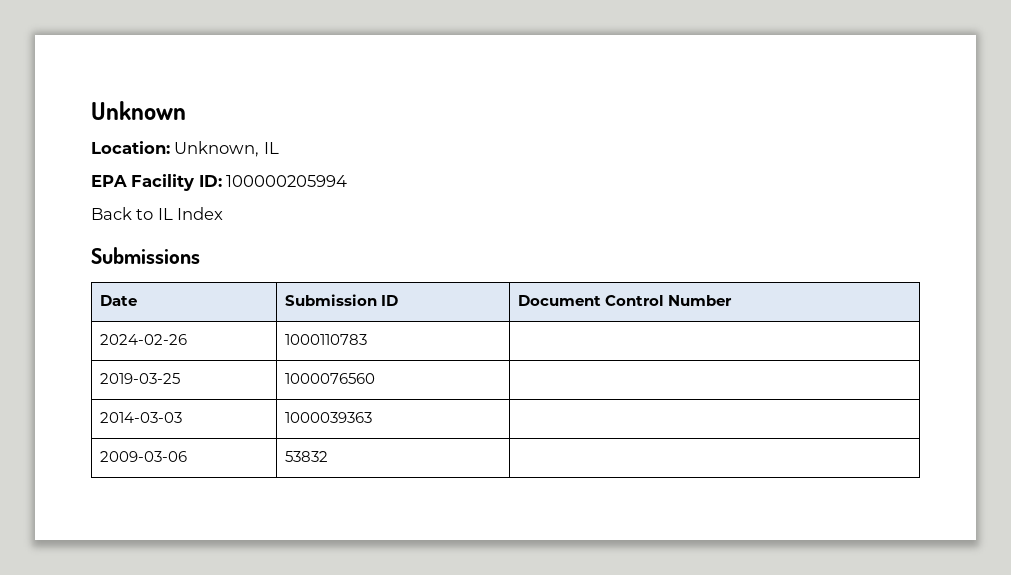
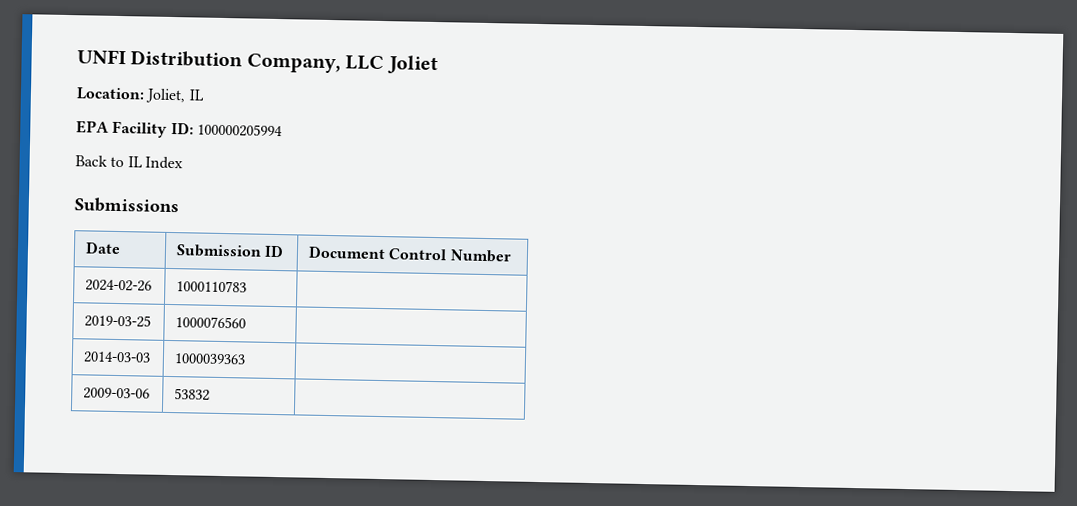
[91,101,186,120] Unknown -> [77,49,438,75] UNFI Distribution Company, LLC Joliet
[174,141,260,157] Unknown, -> [145,88,187,104] Joliet,

